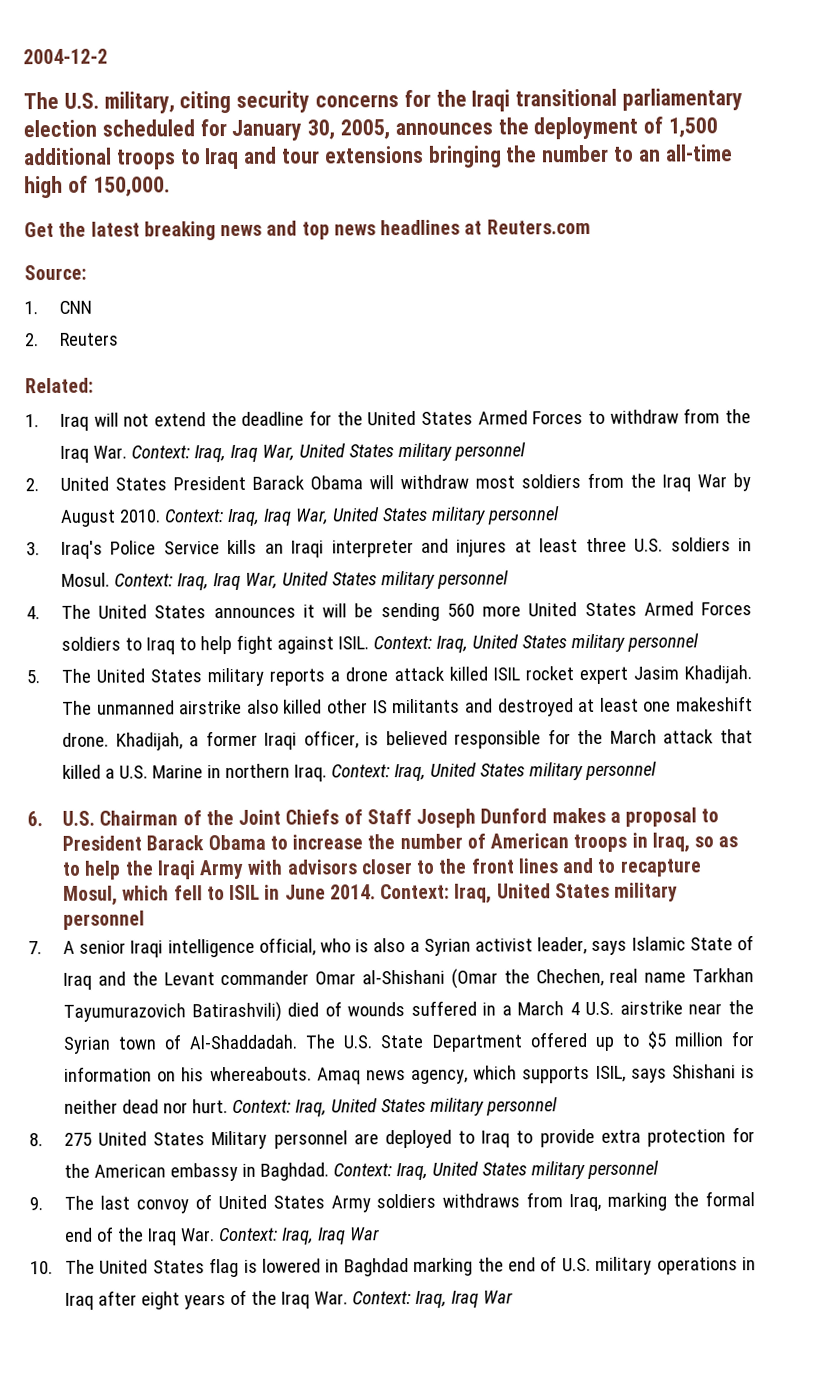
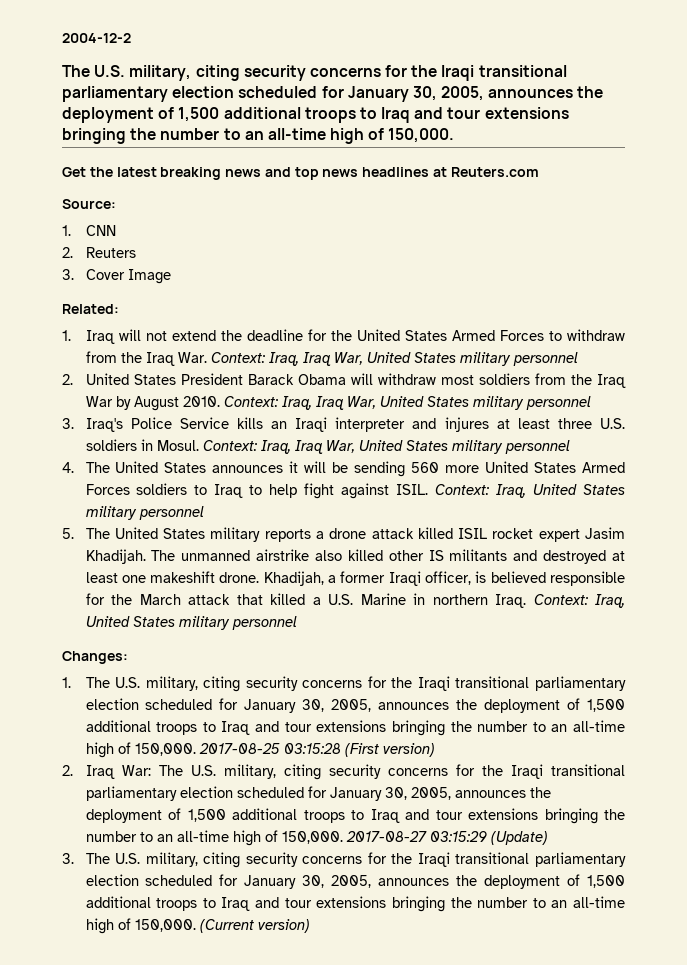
(119, 339) none -> [62,269,171,284] // 3. Cover Image
[27,807,720,828] [61,832,739,853] [61,857,702,880] [62,882,679,906] [62,910,145,930] [28,935,754,958] [62,968,754,990] [62,1000,754,1023] [62,1031,754,1054] [63,1064,755,1085] [63,1097,558,1117] [29,1127,756,1150] [63,1160,659,1182] [29,1191,755,1214] [63,1226,380,1246] [30,1256,756,1278] [64,1289,513,1310] 6. U.S. Chairman of the Joint Chiefs of Staff Joseph Dunford makes a proposal to President Barack Obama to increase the number of American troops in Iraq, so as to help the Iraqi Army with advisors closer to the front lines and to recapture Mosul, which fell to ISIL in June 2014. Context: Iraq, United States military personnel // 7. A senior Iraqi intelligence official, who is also a Syrian activist leader, says Islamic State of Iraq and the Levant commander Omar al-Shishani (Omar the Chechen, real name Tarkhan Tayumurazovich Batirashvili) died of wounds suffered in a March 4 U.S. airstrike near the Syrian town of Al-Shaddadah. The U.S. State Department offered up to $5 million for information on his whereabouts. Amaq news agency, which supports ISIL, says Shishani is neither dead nor hurt. Context: Iraq, United States military personnel // 8. 275 United States Military personnel are deployed to Iraq to provide extra protection for the American embassy in Baghdad. Context: Iraq, United States military personnel // 9. The last convoy of United States Army soldiers withdraws from Iraq, marking the formal end of the Iraq War. Context: Iraq, Iraq War // 10. The United States flag is lowered in Baghdad marking the end of U.S. military operations in Iraq after eight years of the Iraq War. Context: Iraq, Iraq War -> [62,651,128,664] [62,676,627,692] [85,698,625,713] [85,720,626,736] [85,742,435,758] [62,764,625,780] [85,786,551,801] [85,808,626,824] [85,830,548,846] [62,852,627,868] [85,874,625,889] [85,896,626,912] [85,918,310,934] Changes: // 1. The U.S. military, citing security concerns for the Iraqi transitional parliamentary election scheduled for January 30, 2005, announces the deployment of 1,500 additional troops to Iraq and tour extensions bringing the number to an all-time high of 150,000. 2017-08-25 03:15:28 (First version) // 2. Iraq War: The U.S. military, citing security concerns for the Iraqi transitional parliamentary election scheduled for January 30, 2005, announces the deployment of 1,500 additional troops to Iraq and tour extensions bringing the number to an all-time high of 150,000. 2017-08-27 03:15:29 (Update) // 3. The U.S. military, citing security concerns for the Iraqi transitional parliamentary election scheduled for January 30, 2005, announces the deployment of 1,500 additional troops to Iraq and tour extensions bringing the number to an all-time high of 150,000. (Current version)

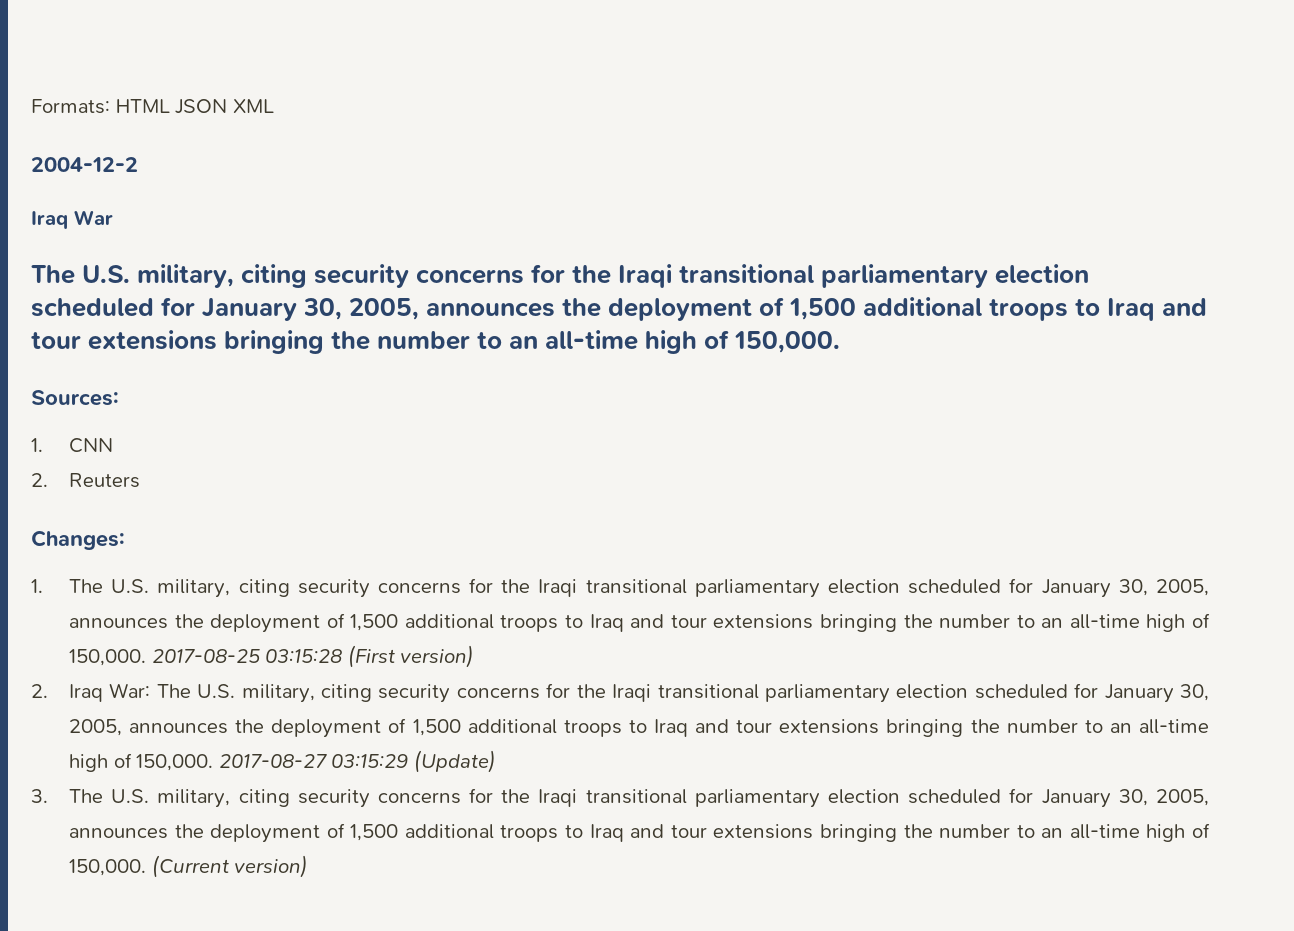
(62, 38) none -> [31,99,274,114] Formats: HTML JSON XML //
(131, 38) none -> [31,210,113,229] // Iraq War
[62,167,539,180] [62,199,116,209] [62,225,116,236] [62,247,136,258] [62,269,171,284] [62,304,119,314] [62,329,626,344] [85,351,578,366] [62,373,626,388] [85,396,591,411] [62,417,626,432] [85,439,570,454] [62,461,625,477] [85,483,625,499] [85,506,204,520] [62,527,625,542] [85,549,625,564] [85,571,626,586] [85,593,626,608] [85,616,297,630] Get the latest breaking news and top news headlines at Reuters.com // Source: // 1. CNN // 2. Reuters // 3. Cover Image // Related: // 1. Iraq will not extend the deadline for the United States Armed Forces to withdraw from the Iraq War. Context: Iraq, Iraq War, United States military personnel // 2. United States President Barack Obama will withdraw most soldiers from the Iraq War by August 2010. Context: Iraq, Iraq War, United States military personnel // 3. Iraq's Police Service kills an Iraqi interpreter and injures at least three U.S. soldiers in Mosul. Context: Iraq, Iraq War, United States military personnel // 4. The United States announces it will be sending 560 more United States Armed Forces soldiers to Iraq to help fight against ISIL. Context: Iraq, United States military personnel // 5. The United States military reports a drone attack killed ISIL rocket expert Jasim Khadijah. The unmanned airstrike also killed other IS militants and destroyed at least one makeshift drone. Khadijah, a former Iraqi officer, is believed responsible for the March attack that killed a U.S. Marine in northern Iraq. Context: Iraq, United States military personnel -> [31,390,119,406] [31,438,113,453] [31,473,140,488] Sources: // 1. CNN // 2. Reuters

